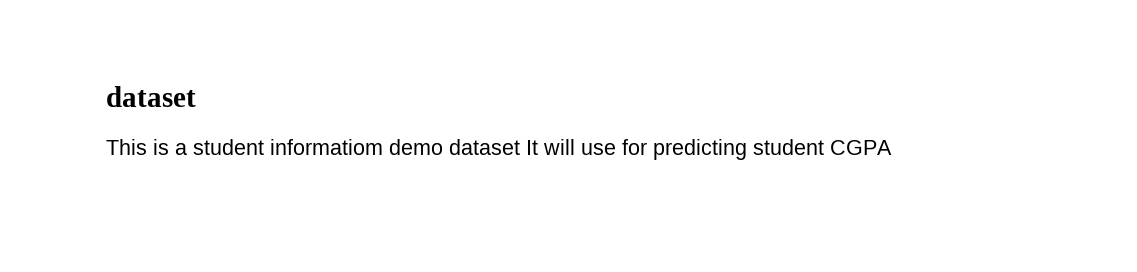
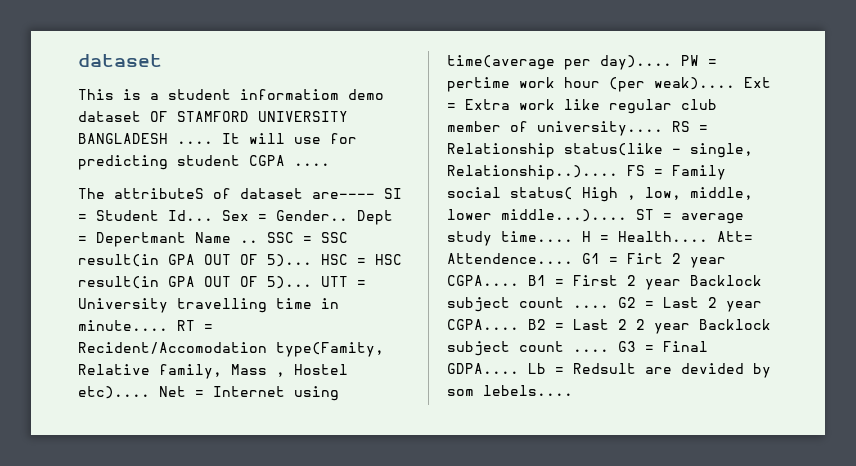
(520, 147) none -> [150,111,348,122] [78,133,213,144] OF STAMFORD UNIVERSITY BANGLADESH ....
(892, 147) none -> [294,163,330,166] [78,188,402,199] [78,210,393,225] [78,232,348,247] [78,254,402,267] [78,276,366,289] [78,298,339,313] [78,320,213,331] [78,342,384,357] [78,364,348,379] [78,386,339,401] [447,55,717,70] [447,77,771,92] [447,99,717,114] [447,121,708,136] [447,143,753,158] [447,165,726,180] [447,187,753,202] [447,209,744,224] [447,231,753,246] [447,253,726,268] [447,275,762,290] [447,297,762,312] [447,319,771,334] [447,341,708,356] [447,363,771,378] [447,385,573,396] .... // The attributeS of dataset are---- SI = Student Id... Sex = Gender.. Dept = Depertmant Name .. SSC = SSC result(in GPA OUT OF 5)... HSC = HSC result(in GPA OUT OF 5)... UTT = University travelling time in minute.... RT = Recident/Accomodation type(Famity, Relative family, Mass , Hostel etc).... Net = Internet using time(average per day).... PW = pertime work hour (per weak).... Ext = Extra work like regular club member of university.... RS = Relationship status(like - single, Relationship..).... FS = Family social status( High , low, middle, lower middle...).... ST = average study time.... H = Health.... Att= Attendence.... G1 = Firt 2 year CGPA.... B1 = First 2 year Backlock subject count .... G2 = Last 2 year CGPA.... B2 = Last 2 2 year Backlock subject count .... G3 = Final GDPA.... Lb = Redsult are devided by som lebels....

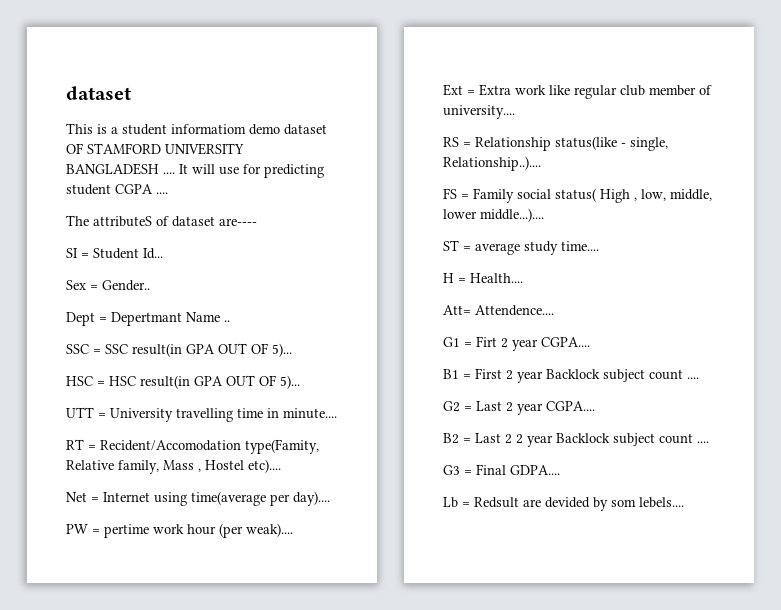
(375, 195) none -> (257, 222) //
(213, 215) none -> (163, 253) //
(348, 215) none -> (150, 285) //
(258, 241) none -> (230, 321) //
(312, 260) none -> (292, 350) //
(312, 282) none -> (300, 382) //
(168, 325) none -> (337, 413) //
(150, 392) none -> (281, 466) //
(672, 62) none -> (330, 498) //
(735, 83) none -> (293, 530) //
(663, 128) none -> (515, 112) //
(618, 172) none -> (541, 163) //
(627, 215) none -> (544, 215) //
(573, 236) none -> (599, 246) //
(708, 236) none -> (523, 278) //
(573, 258) none -> (554, 310) //
(519, 280) none -> (590, 342) //
(609, 306) none -> (699, 378) //
(519, 324) none -> (595, 406) //
(609, 350) none -> (709, 442) //
(519, 368) none -> (560, 470) //

